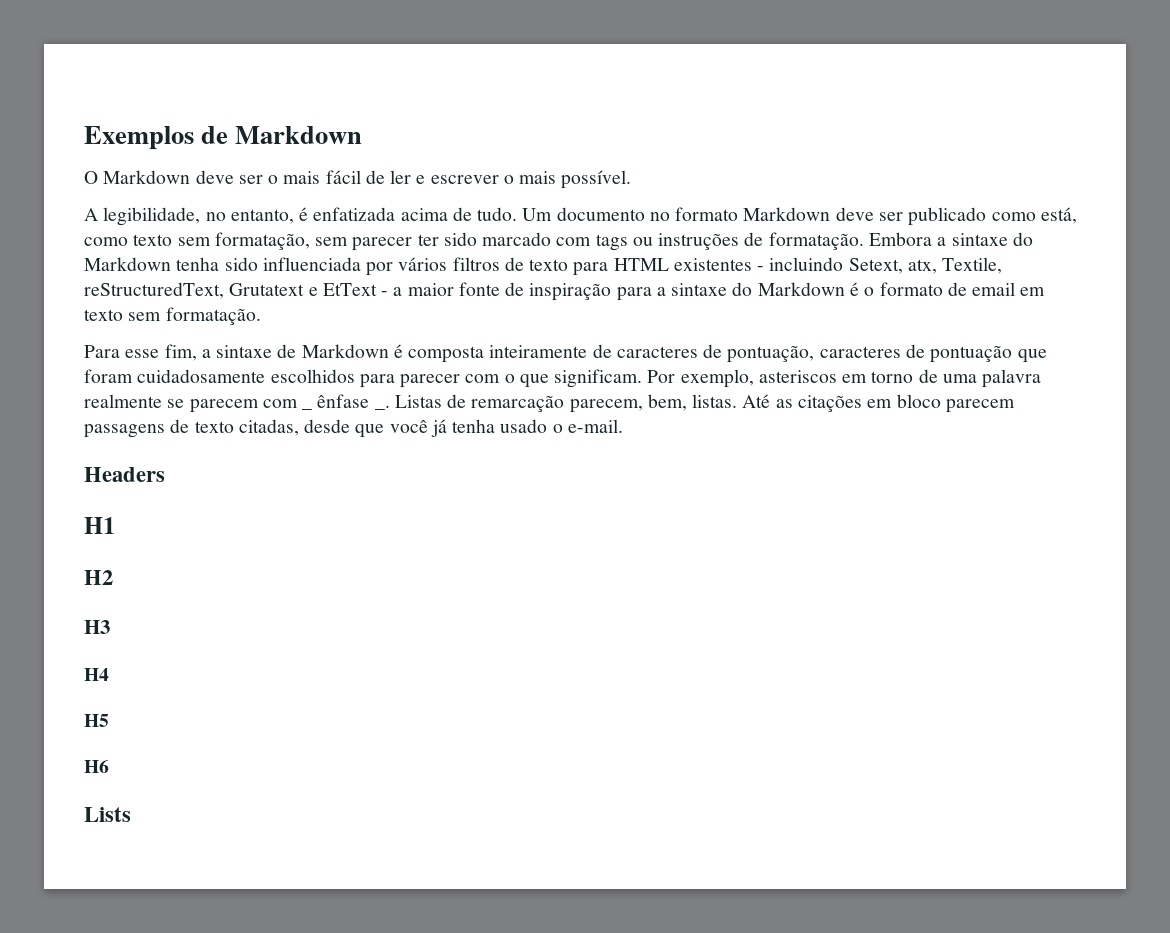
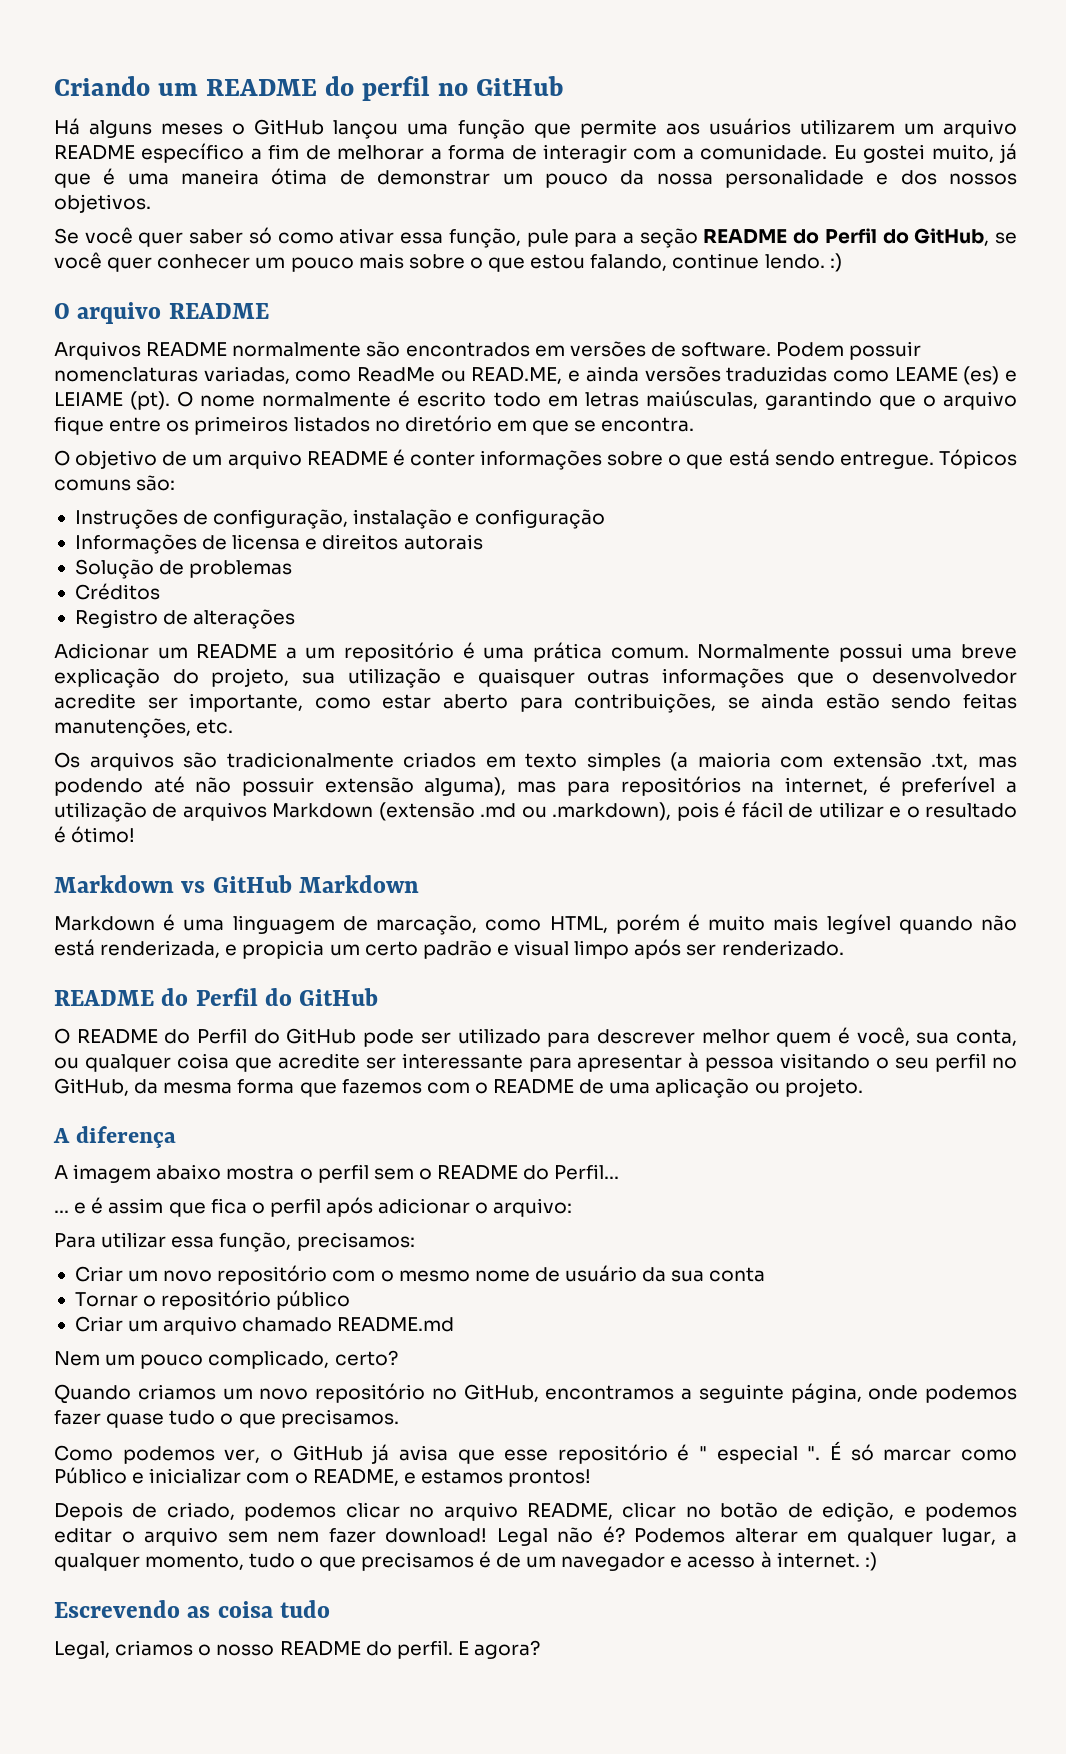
[84,126,363,150] [84,170,632,189] [84,207,1077,226] [84,232,1033,251] [84,257,1003,276] [84,282,1046,301] [84,307,261,325] [84,344,1047,363] [84,369,1042,388] [84,394,298,413] [302,408,313,410] [317,394,1015,413] [84,419,623,438] [84,467,165,482] [84,517,115,534] [84,570,113,585] [84,620,111,634] [84,668,109,681] [84,714,109,727] [84,760,109,773] [84,807,131,822] Exemplos de Markdown // O Markdown deve ser o mais fácil de ler e escrever o mais possível. // A legibilidade, no entanto, é enfatizada acima de tudo. Um documento no formato Markdown deve ser publicado como está, como texto sem formatação, sem parecer ter sido marcado com tags ou instruções de formatação. Embora a sintaxe do Markdown tenha sido influenciada por vários filtros de texto para HTML existentes - incluindo Setext, atx, Textile, reStructuredText, Grutatext e EtText - a maior fonte de inspiração para a sintaxe do Markdown é o formato de email em texto sem formatação. // Para esse fim, a sintaxe de Markdown é composta inteiramente de caracteres de pontuação, caracteres de pontuação que foram cuidadosamente escolhidos para parecer com o que significam. Por exemplo, asteriscos em torno de uma palavra realmente se parecem com _ ênfase _. Listas de remarcação parecem, bem, listas. Até as citações em bloco parecem passagens de texto citadas, desde que você já tenha usado o e-mail. // Headers // H1 // H2 // H3 // H4 // H5 // H6 // Lists -> [54,76,563,101] [54,118,1017,139] [54,143,1017,163] [54,168,1018,188] [54,194,151,213] [54,227,1017,248] [54,252,842,272] [54,302,269,324] [54,341,922,360] [54,366,1018,385] [54,390,1017,410] [54,415,695,435] [54,449,1017,470] [54,475,176,491] [74,509,605,529] [74,534,483,554] [74,559,293,579] [74,583,160,600] [74,609,296,629] [54,642,1018,662] [54,668,1017,688] [54,693,1018,713] [54,718,234,738] [54,752,1018,771] [54,776,1018,796] [54,801,1018,822] [54,826,136,843] [54,875,419,893] [54,914,1017,935] [54,939,844,959] [54,988,379,1006] [54,1027,1017,1047] [54,1052,1017,1072] [54,1078,863,1098] [53,1126,176,1148] [54,1164,620,1183] [54,1197,573,1217] [54,1232,415,1252] [74,1265,766,1285] [74,1290,351,1310] [74,1316,455,1335] [54,1350,398,1369] [54,1383,1017,1404] [54,1409,399,1428] [54,1441,1017,1464] [54,1467,592,1487] [54,1502,1018,1522] [54,1526,1017,1546] [54,1551,877,1571] [54,1600,330,1618] [54,1640,541,1659] Criando um README do perfil no GitHub // Há alguns meses o GitHub lançou uma função que permite aos usuários utilizarem um arquivo README específico a fim de melhorar a forma de interagir com a comunidade. Eu gostei muito, já que é uma maneira ótima de demonstrar um pouco da nossa personalidade e dos nossos objetivos. // Se você quer saber só como ativar essa função, pule para a seção README do Perfil do GitHub, se você quer conhecer um pouco mais sobre o que estou falando, continue lendo. :) // O arquivo README // Arquivos README normalmente são encontrados em versões de software. Podem possuir nomenclaturas variadas, como ReadMe ou READ.ME, e ainda versões traduzidas como LEAME (es) e LEIAME (pt). O nome normalmente é escrito todo em letras maiúsculas, garantindo que o arquivo fique entre os primeiros listados no diretório em que se encontra. // O objetivo de um arquivo README é conter informações sobre o que está sendo entregue. Tópicos comuns são: // Instruções de configuração, instalação e configuração // Informações de licensa e direitos autorais // Solução de problemas // Créditos // Registro de alterações // Adicionar um README a um repositório é uma prática comum. Normalmente possui uma breve explicação do projeto, sua utilização e quaisquer outras informações que o desenvolvedor acredite ser importante, como estar aberto para contribuições, se ainda estão sendo feitas manutenções, etc. // Os arquivos são tradicionalmente criados em texto simples (a maioria com extensão .txt, mas podendo até não possuir extensão alguma), mas para repositórios na internet, é preferível a utilização de arquivos Markdown (extensão .md ou .markdown), pois é fácil de utilizar e o resultado é ótimo! // Markdown vs GitHub Markdown // Markdown é uma linguagem de marcação, como HTML, porém é muito mais legível quando não está renderizada, e propicia um certo padrão e visual limpo após ser renderizado. // README do Perfil do GitHub // O README do Perfil do GitHub pode ser utilizado para descrever melhor quem é você, sua conta, ou qualquer coisa que acredite ser interessante para apresentar à pessoa visitando o seu perfil no GitHub, da mesma forma que fazemos com o README de uma aplicação ou projeto. // A diferença // A imagem abaixo mostra o perfil sem o README do Perfil... // ... e é assim que fica o perfil após adicionar o arquivo: // Para utilizar essa função, precisamos: // Criar um novo repositório com o mesmo nome de usuário da sua conta // Tornar o repositório público // Criar um arquivo chamado README.md // Nem um pouco complicado, certo? // Quando criamos um novo repositório no GitHub, encontramos a seguinte página, onde podemos fazer quase tudo o que precisamos. // Como podemos ver, o GitHub já avisa que esse repositório é " especial ". É só marcar como Público e inicializar com o README, e estamos prontos! // Depois de criado, podemos clicar no arquivo README, clicar no botão de edição, e podemos editar o arquivo sem nem fazer download! Legal não é? Podemos alterar em qualquer lugar, a qualquer momento, tudo o que precisamos é de um navegador e acesso à internet. :) // Escrevendo as coisa tudo // Legal, criamos o nosso README do perfil. E agora?

